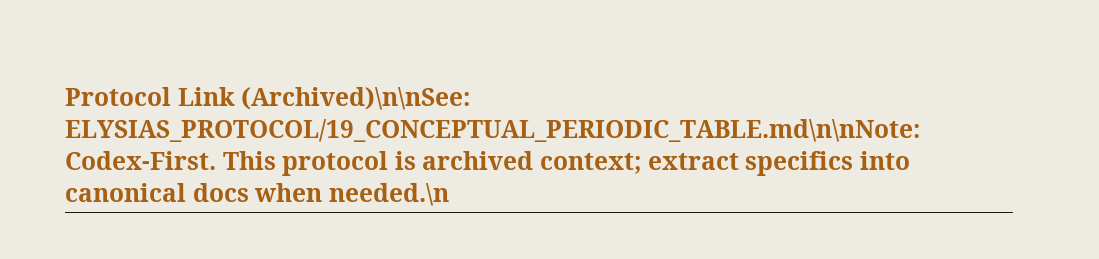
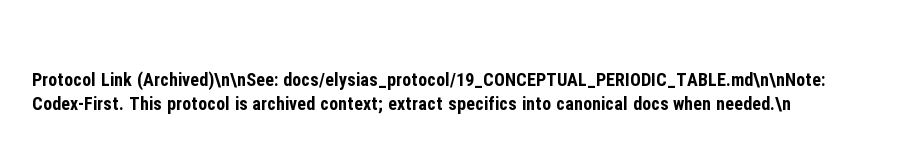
[65,119,920,142] ELYSIAS_PROTOCOL/19_CONCEPTUAL_PERIODIC_TABLE.md\n\nNote: -> [282,72,825,90] docs/elysias_protocol/19_CONCEPTUAL_PERIODIC_TABLE.md\n\nNote:

